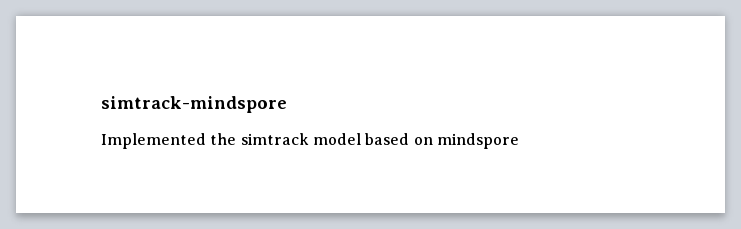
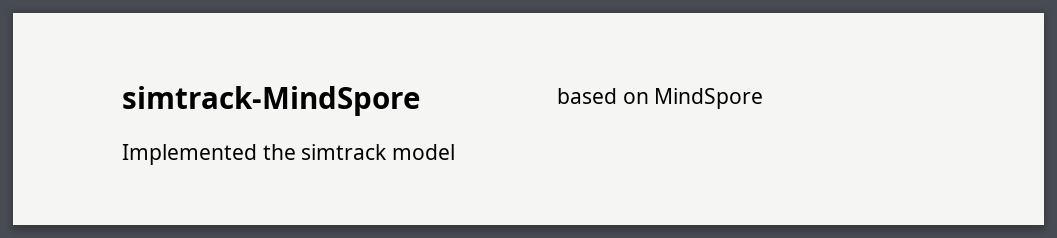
[101,96,287,113] simtrack-mindspore -> [122,86,420,116] simtrack-MindSpore
[436,133,519,149] mindspore -> [654,88,764,109] MindSpore

